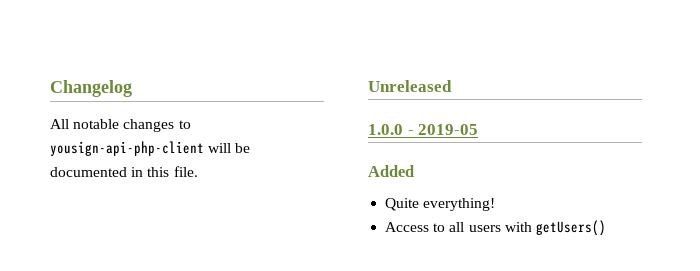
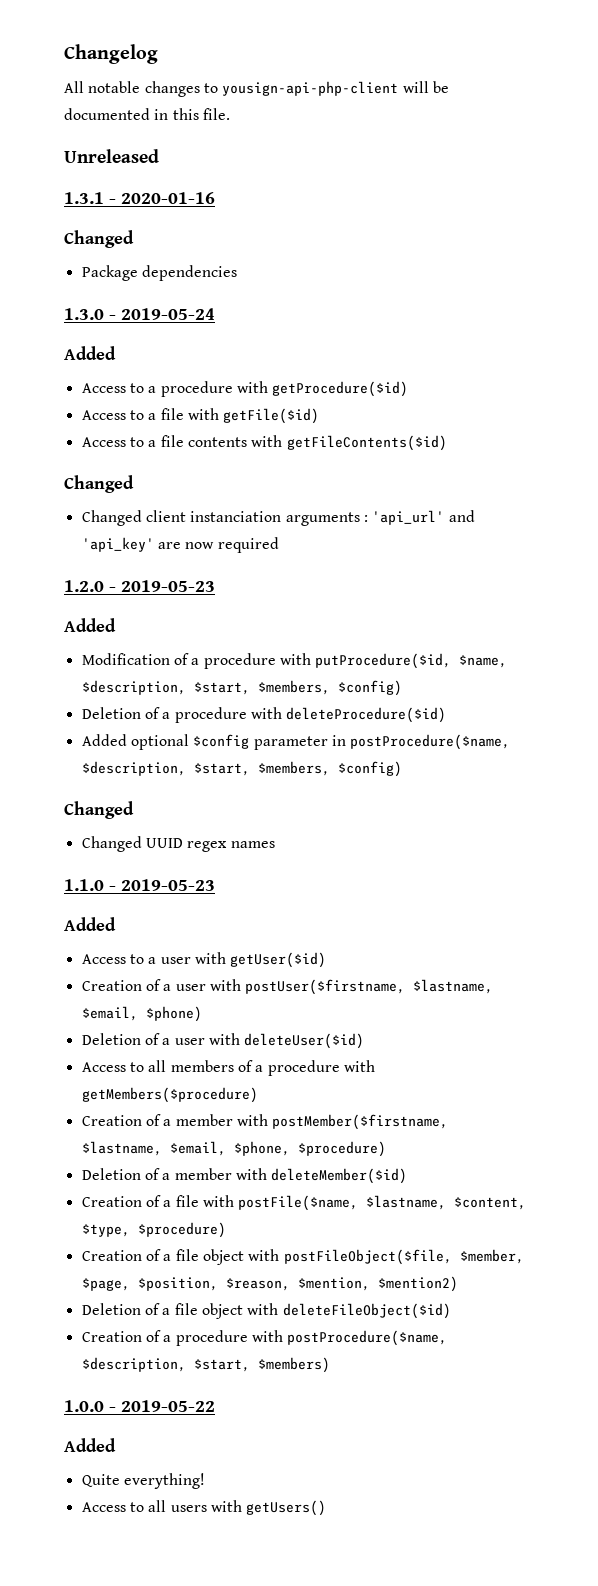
(452, 86) none -> [64,192,215,204] [64,230,134,248] [81,265,237,281] [64,308,215,320] [64,346,116,360] [81,381,409,397] [81,408,320,424] [81,435,447,451] [64,475,134,493] [81,510,475,526] [81,537,279,553] [64,580,215,592] [64,618,116,632] [81,653,508,669] [81,680,402,696] [81,707,447,723] [81,734,511,750] [81,761,402,777] [64,801,134,819] [81,836,275,852] [64,879,215,891] [64,917,116,931] [81,952,327,968] [81,979,494,995] [81,1006,202,1022] [81,1033,365,1049] [81,1060,375,1076] [81,1087,258,1103] [81,1114,449,1130] [81,1141,386,1157] [81,1168,408,1184] [81,1195,527,1211] [81,1222,226,1238] [81,1249,524,1265] [81,1276,458,1292] [81,1303,451,1319] [81,1330,448,1346] [81,1357,330,1373] // 1.3.1 - 2020-01-16 // Changed // Package dependencies // 1.3.0 - 2019-05-24 // Added // Access to a procedure with getProcedure($id) // Access to a file with getFile($id) // Access to a file contents with getFileContents($id) // Changed // Changed client instanciation arguments : 'api_url' and 'api_key' are now required // 1.2.0 - 2019-05-23 // Added // Modification of a procedure with putProcedure($id, $name, $description, $start, $members, $config) // Deletion of a procedure with deleteProcedure($id) // Added optional $config parameter in postProcedure($name, $description, $start, $members, $config) // Changed // Changed UUID regex names // 1.1.0 - 2019-05-23 // Added // Access to a user with getUser($id) // Creation of a user with postUser($firstname, $lastname, $email, $phone) // Deletion of a user with deleteUser($id) // Access to all members of a procedure with getMembers($procedure) // Creation of a member with postMember($firstname, $lastname, $email, $phone, $procedure) // Deletion of a member with deleteMember($id) // Creation of a file with postFile($name, $lastname, $content, $type, $procedure) // Creation of a file object with postFileObject($file, $member, $page, $position, $reason, $mention, $mention2) // Deletion of a file object with deleteFileObject($id) // Creation of a procedure with postProcedure($name, $description, $start, $members)
[418,124,479,135] 2019-05 -> [121,1400,215,1412] 2019-05-22

